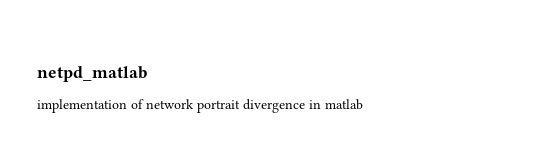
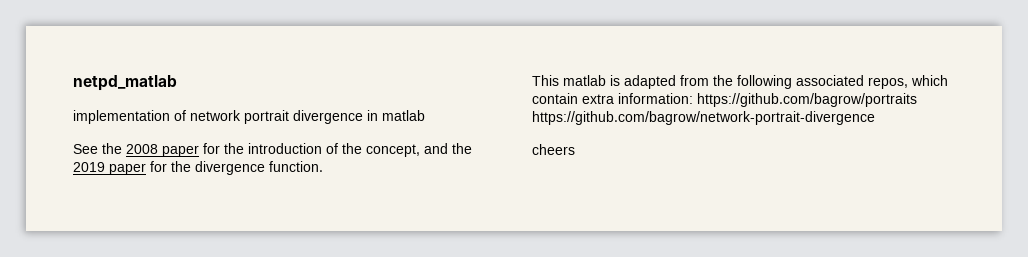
(363, 104) none -> [73,143,472,157] [73,161,323,175] [532,75,948,89] [532,93,917,107] [532,111,875,125] [532,144,575,155] // See the 2008 paper for the introduction of the concept, and the 2019 paper for the divergence function. // This matlab is adapted from the following associated repos, which contain extra information: https://github.com/bagrow/portraits https://github.com/bagrow/network-portrait-divergence // cheers

